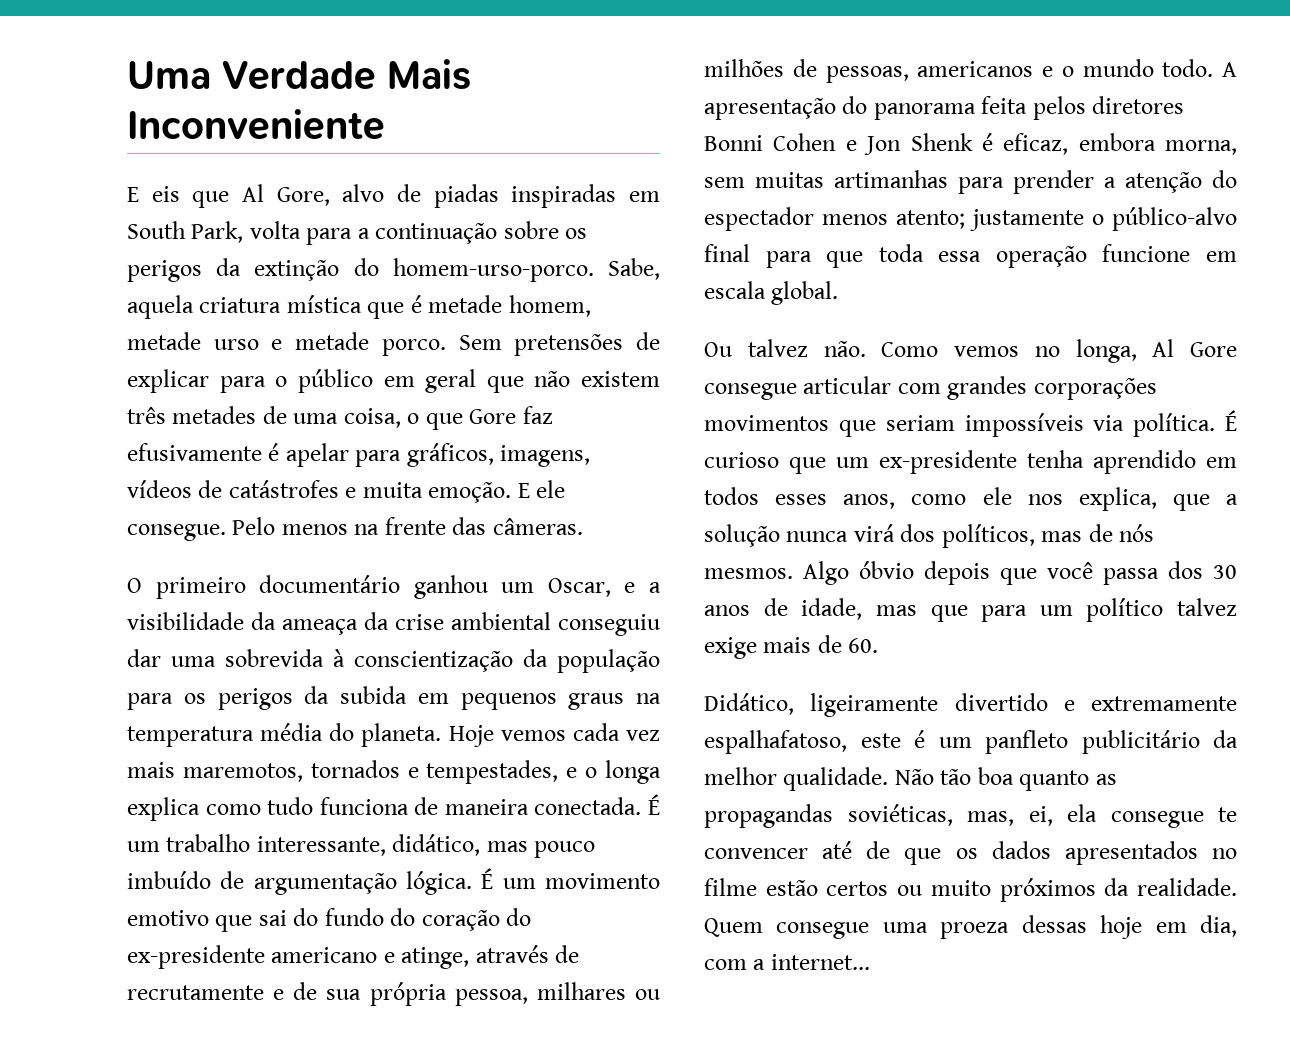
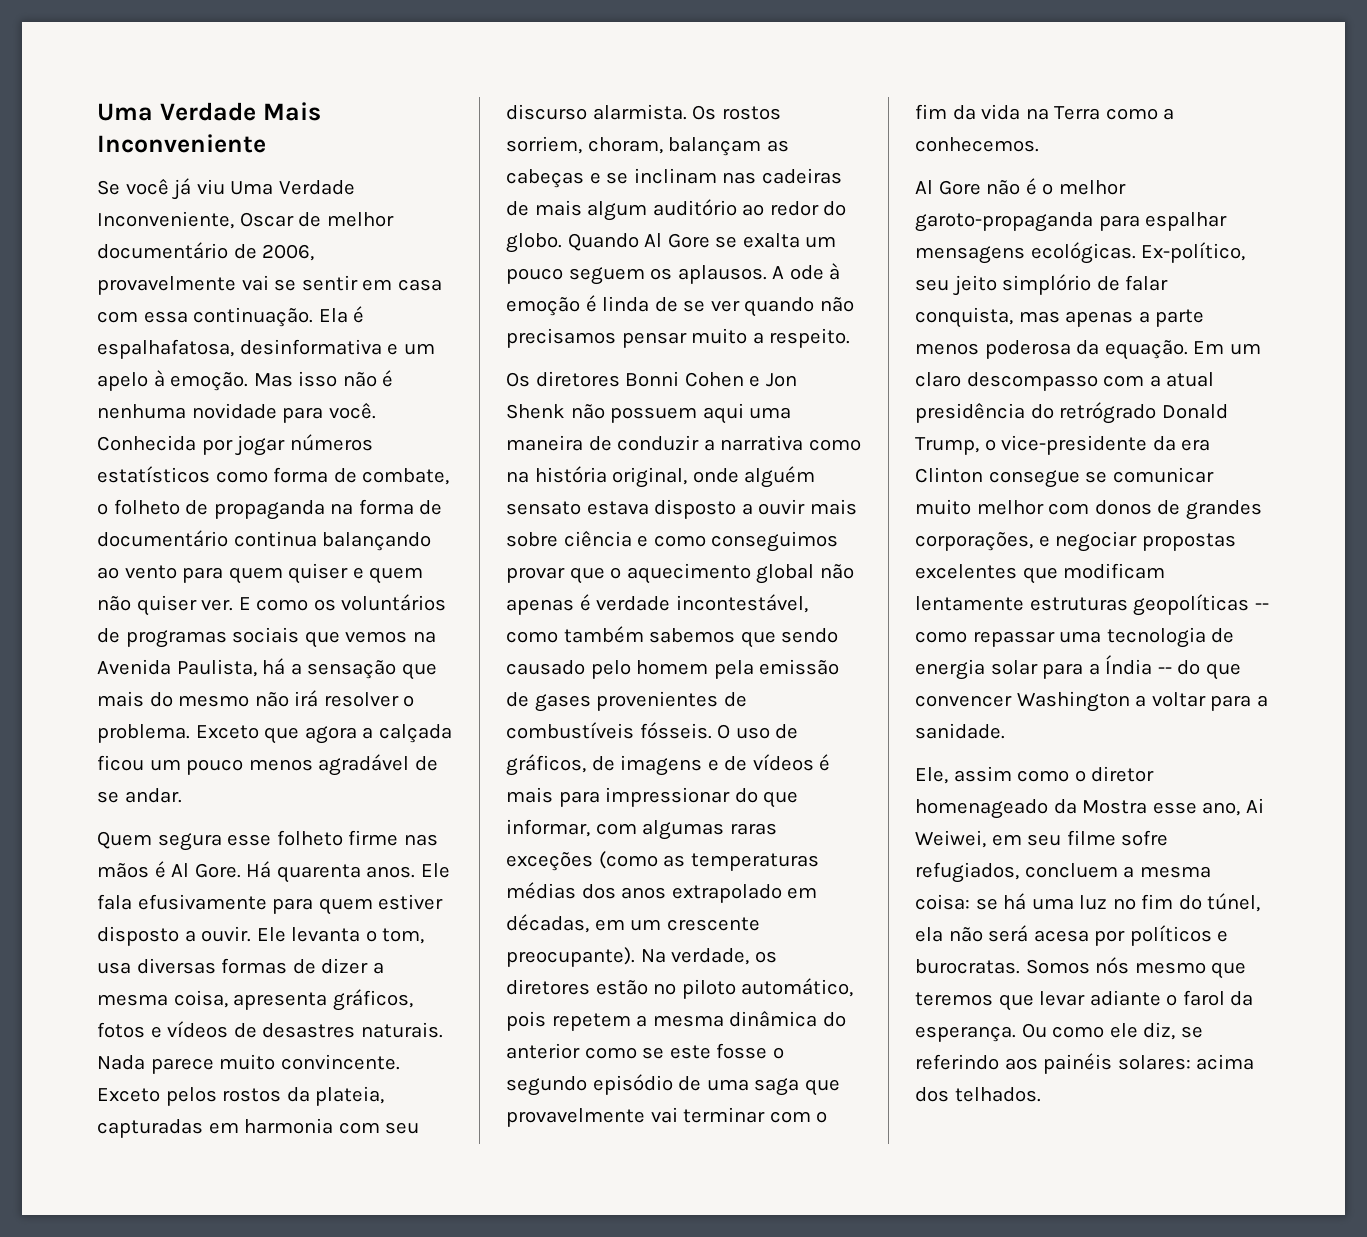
[127,184,660,208] [127,221,588,245] [127,258,660,282] [127,295,591,319] [127,332,660,356] [127,369,660,393] [127,406,553,430] [127,443,591,467] [127,480,566,503] [127,517,583,541] [127,575,661,599] [127,612,660,636] [127,649,660,673] [127,686,661,710] [127,723,661,747] [127,760,661,784] [127,794,660,821] [127,834,596,858] [127,868,660,895] [127,908,532,932] [127,945,580,969] [127,982,660,1006] [704,59,1237,83] [704,96,1086,120] E eis que Al Gore, alvo de piadas inspiradas em South Park, volta para a continuação sobre os perigos da extinção do homem-urso-porco. Sabe, aquela criatura mística que é metade homem, metade urso e metade porco. Sem pretensões de explicar para o público em geral que não existem três metades de uma coisa, o que Gore faz efusivamente é apelar para gráficos, imagens, vídeos de catástrofes e muita emoção. E ele consegue. Pelo menos na frente das câmeras. // O primeiro documentário ganhou um Oscar, e a visibilidade da ameaça da crise ambiental conseguiu dar uma sobrevida à conscientização da população para os perigos da subida em pequenos graus na temperatura média do planeta. Hoje vemos cada vez mais maremotos, tornados e tempestades, e o longa explica como tudo funciona de maneira conectada. É um trabalho interessante, didático, mas pouco imbuído de argumentação lógica. É um movimento emotivo que sai do fundo do coração do ex-presidente americano e atinge, através de recrutamente e de sua própria pessoa, milhares ou milhões de pessoas, americanos e o mundo todo. A apresentação do panorama feita pelos -> [97,178,355,200] [97,211,394,229] [97,242,315,261] [97,275,442,295] [97,306,365,327] [97,339,435,359] [97,370,394,391] [97,402,376,423] [97,434,373,456] [97,466,450,485] [97,499,443,520] [97,530,432,551] [97,563,424,584] [97,594,447,616] [97,627,436,648] [97,658,437,680] [97,690,415,707] [97,724,452,744] [97,754,438,776] [97,788,182,803] [97,830,438,851] [97,861,450,883] [97,894,444,915] [97,926,425,946] [97,958,384,974] [97,989,413,1011] [97,1021,443,1038] [97,1054,400,1074] [97,1086,385,1106] [97,1118,420,1138] [506,104,781,120] [506,136,789,156] [506,168,842,188] [506,199,847,221] [506,233,837,253] [506,263,841,285] [506,295,854,317] [506,328,851,348] [506,372,530,387] Se você já viu Uma Verdade Inconveniente, Oscar de melhor documentário de 2006, provavelmente vai se sentir em casa com essa continuação. Ela é espalhafatosa, desinformativa e um apelo à emoção. Mas isso não é nenhuma novidade para você. Conhecida por jogar números estatísticos como forma de combate, o folheto de propaganda na forma de documentário continua balançando ao vento para quem quiser e quem não quiser ver. E como os voluntários de programas sociais que vemos na Avenida Paulista, há a sensação que mais do mesmo não irá resolver o problema. Exceto que agora a calçada ficou um pouco menos agradável de se andar. // Quem segura esse folheto firme nas mãos é Al Gore. Há quarenta anos. Ele fala efusivamente para quem estiver disposto a ouvir. Ele levanta o tom, usa diversas formas de dizer a mesma coisa, apresenta gráficos, fotos e vídeos de desastres naturais. Nada parece muito convincente. Exceto pelos rostos da plateia, capturadas em harmonia com seu discurso alarmista. Os rostos sorriem, choram, balançam as cabeças e se inclinam nas cadeiras de mais algum auditório ao redor do globo. Quando Al Gore se exalta um pouco seguem os aplausos. A ode à emoção é linda de se ver quando não precisamos pensar muito a respeito. // Os
[981,133,1237,155] [704,170,1237,194] [704,207,1237,231] [704,244,1237,268] [704,281,839,305] [704,339,1237,363] [704,376,1157,400] [704,410,1237,437] [704,450,1237,474] [704,487,1238,511] [704,524,1155,548] [704,561,1237,585] [704,598,1237,622] [704,635,879,659] [704,693,1237,717] [704,730,1238,754] [704,767,1117,791] [704,804,1237,828] [704,841,1237,865] [704,878,1237,902] [704,915,1237,939] [704,954,870,970] é eficaz, embora morna, sem muitas artimanhas para prender a atenção do espectador menos atento; justamente o público-alvo final para que toda essa operação funcione em escala global. // Ou talvez não. Como vemos no longa, Al Gore consegue articular com grandes corporações movimentos que seriam impossíveis via política. É curioso que um ex-presidente tenha aprendido em todos esses anos, como ele nos explica, que a solução nunca virá dos políticos, mas de nós mesmos. Algo óbvio depois que você passa dos 30 anos de idade, mas que para um político talvez exige mais de 60. // Didático, ligeiramente divertido e extremamente espalhafatoso, este é um panfleto publicitário da melhor qualidade. Não tão boa quanto as propagandas soviéticas, mas, ei, ela consegue te convencer até de que os dados apresentados no filme estão certos ou muito próximos da realidade. Quem consegue uma proeza dessas hoje em dia, com a internet... -> [570,403,792,424] [506,435,861,451] [506,466,816,488] [506,499,857,519] [506,530,839,552] [506,563,854,584] [506,594,808,615] [506,626,839,648] [506,659,840,679] [506,691,747,712] [506,722,799,739] [506,754,831,776] [506,787,799,808] [506,819,777,840] [506,851,819,871] [506,882,818,903] [506,914,760,933] [506,947,777,967] [506,978,854,999] [506,1010,846,1031] [506,1043,784,1059] [506,1074,840,1096] [506,1107,828,1127] [915,104,1175,120] [915,137,1039,152] [915,178,1126,195] [915,212,1228,232] [915,242,1246,264] [915,274,1169,296] [915,307,1205,328] [915,340,1261,360] [915,372,1215,391] [915,402,1228,424] [915,435,1211,455] [915,467,1214,488] [915,499,1262,520] [915,531,1236,552] [915,563,1166,584] [915,594,1269,616] [915,627,1235,648] [915,655,1241,680] [915,691,1268,712] [915,723,1005,739] [915,766,1155,784] [915,798,1264,819] [915,830,1169,848] [915,862,1211,883] [915,893,1261,912] [915,925,1229,946] [915,957,1247,979] [915,990,1254,1011] [915,1022,1203,1042] [915,1053,1255,1074] [915,1087,1041,1102] não possuem aqui uma maneira de conduzir a narrativa como na história original, onde alguém sensato estava disposto a ouvir mais sobre ciência e como conseguimos provar que o aquecimento global não apenas é verdade incontestável, como também sabemos que sendo causado pelo homem pela emissão de gases provenientes de combustíveis fósseis. O uso de gráficos, de imagens e de vídeos é mais para impressionar do que informar, com algumas raras exceções (como as temperaturas médias dos anos extrapolado em décadas, em um crescente preocupante). Na verdade, os diretores estão no piloto automático, pois repetem a mesma dinâmica do anterior como se este fosse o segundo episódio de uma saga que provavelmente vai terminar com o fim da vida na Terra como a conhecemos. // Al Gore não é o melhor garoto-propaganda para espalhar mensagens ecológicas. Ex-político, seu jeito simplório de falar conquista, mas apenas a parte menos poderosa da equação. Em um claro descompasso com a atual presidência do retrógrado Donald Trump, o vice-presidente da era Clinton consegue se comunicar muito melhor com donos de grandes corporações, e negociar propostas excelentes que modificam lentamente estruturas geopolíticas -- como repassar uma tecnologia de energia solar para a Índia -- do que convencer Washington a voltar para a sanidade. // Ele, assim como o diretor homenageado da Mostra esse ano, Ai Weiwei, em seu filme sofre refugiados, concluem a mesma coisa: se há uma luz no fim do túnel, ela não será acesa por políticos e burocratas. Somos nós mesmo que teremos que levar adiante o farol da esperança. Ou como ele diz, se referindo aos painéis solares: acima dos telhados.

